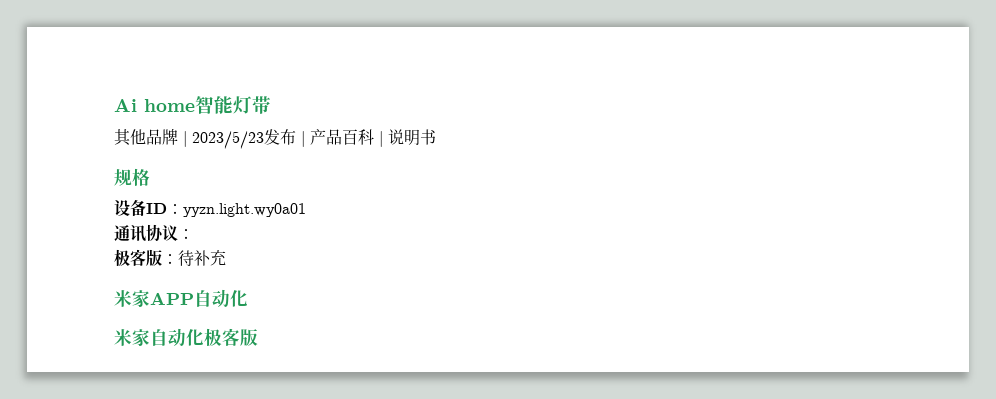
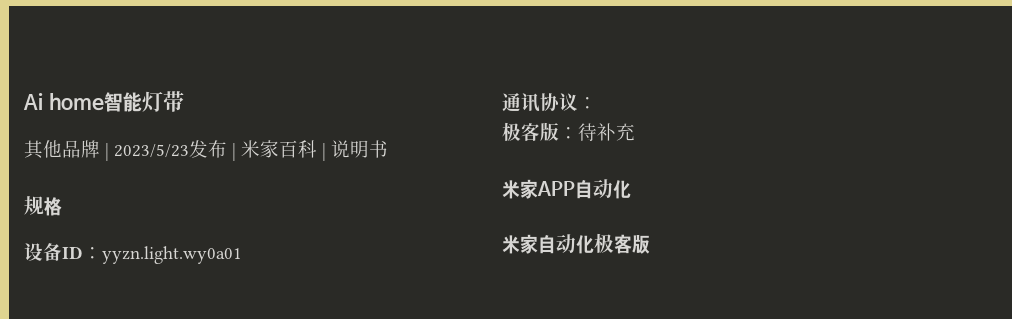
[310,129,342,145] 产品 -> [241,140,279,158] 米家

